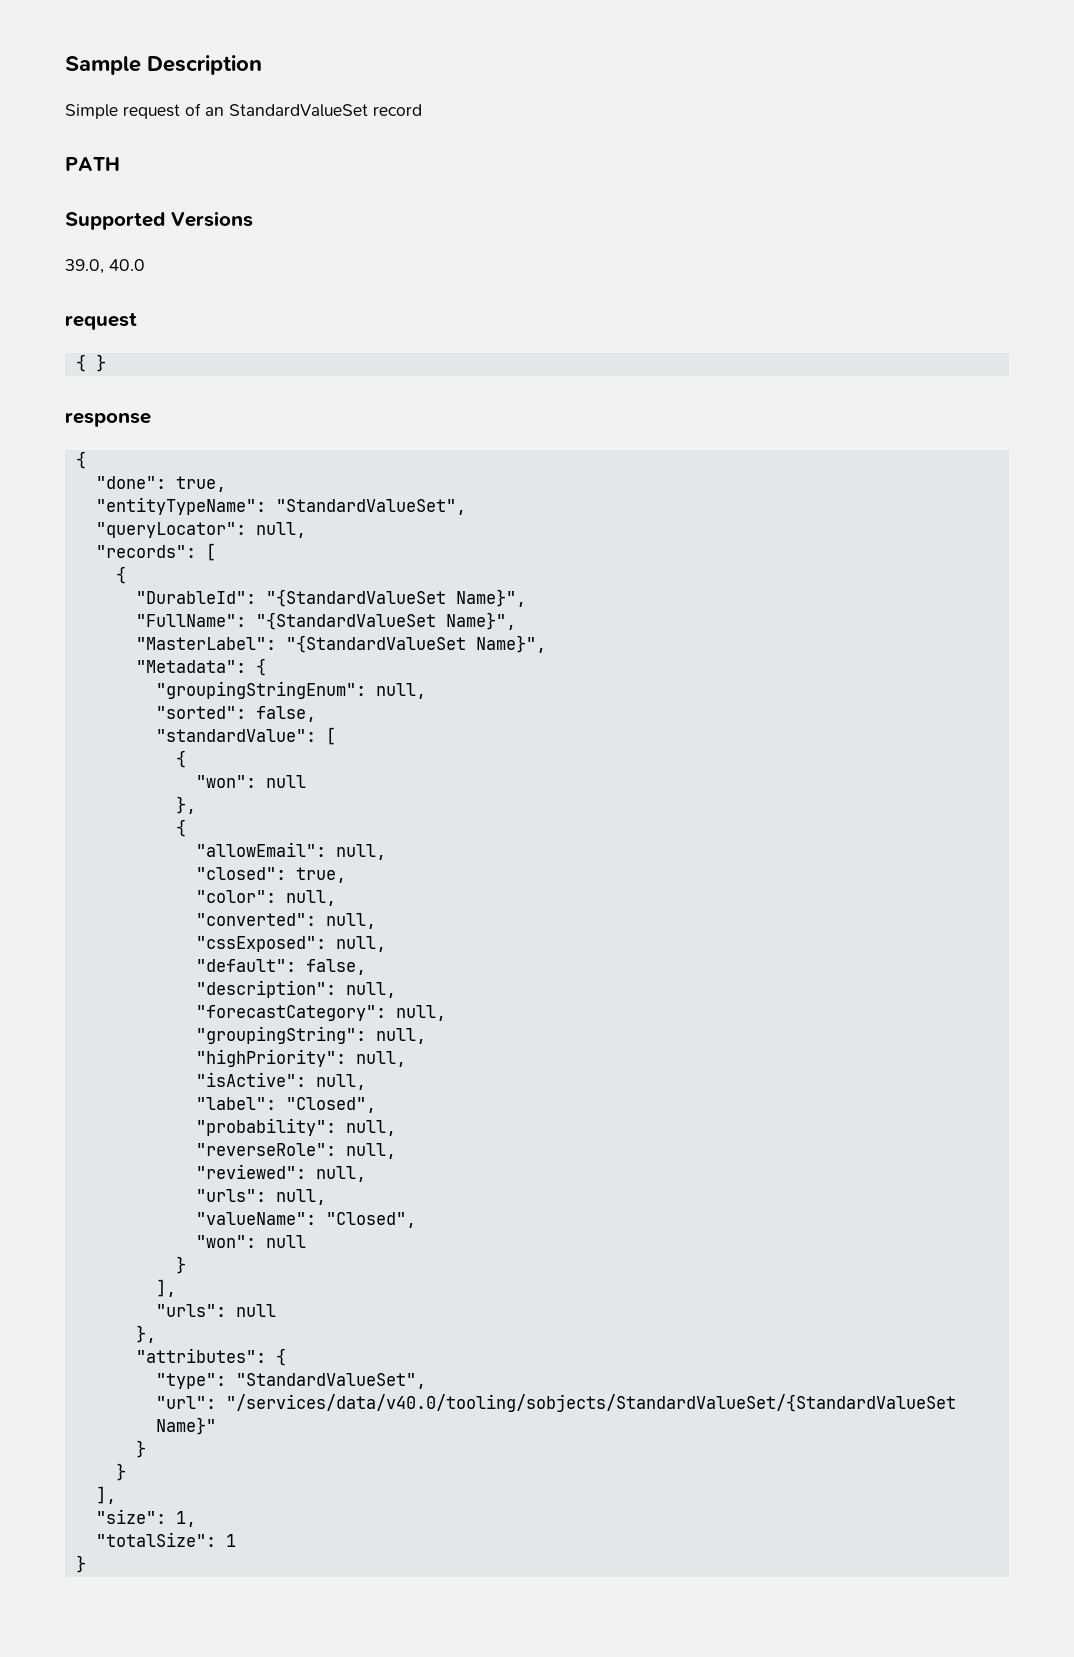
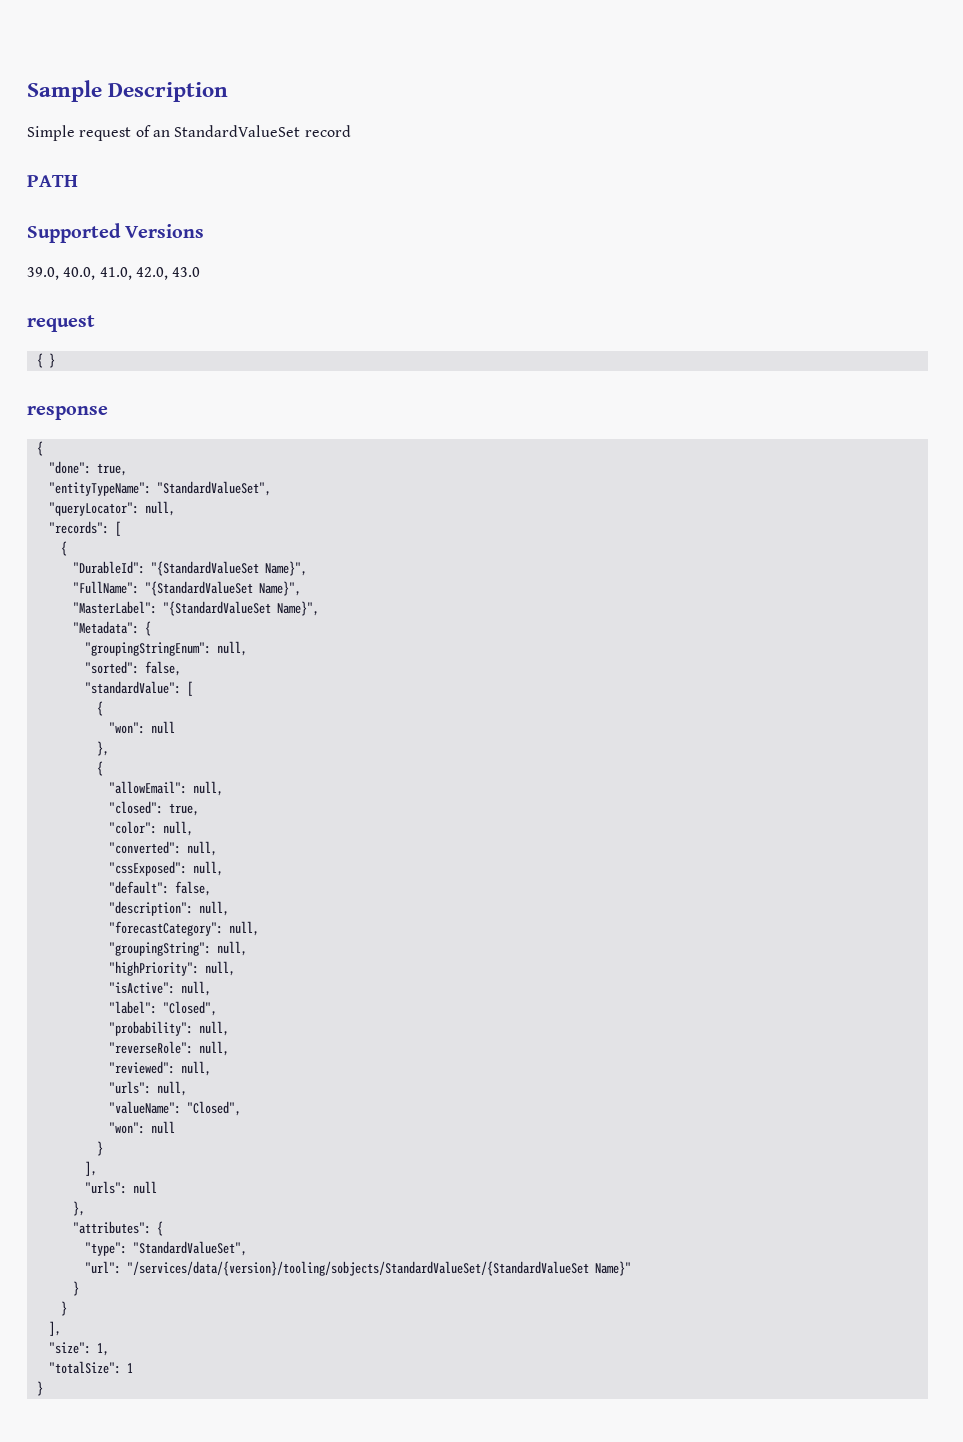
[109,259,145,271] 40.0 -> [63,267,201,280] 40.0, 41.0, 42.0, 43.0
[225,1394,956,1412] "/services/data/v40.0/tooling/sobjects/StandardValueSet/{StandardValueSet -> [126,1261,589,1276] "/services/data/{version}/tooling/sobjects/StandardValueSet/{StandardValueSet

